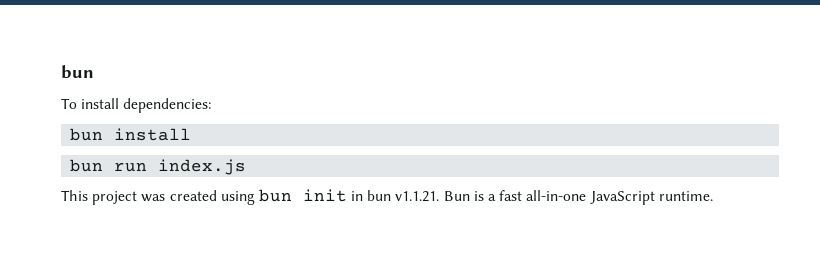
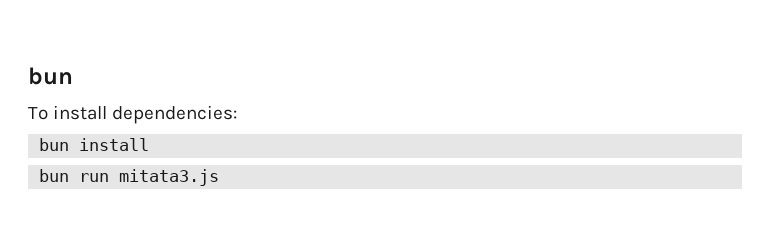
[158,159,247,175] [61,189,713,205] index.js // This project was created using bun init in bun v1.1.21. Bun is a fast all-in-one JavaScript runtime. -> [119,169,220,186] mitata3.js

